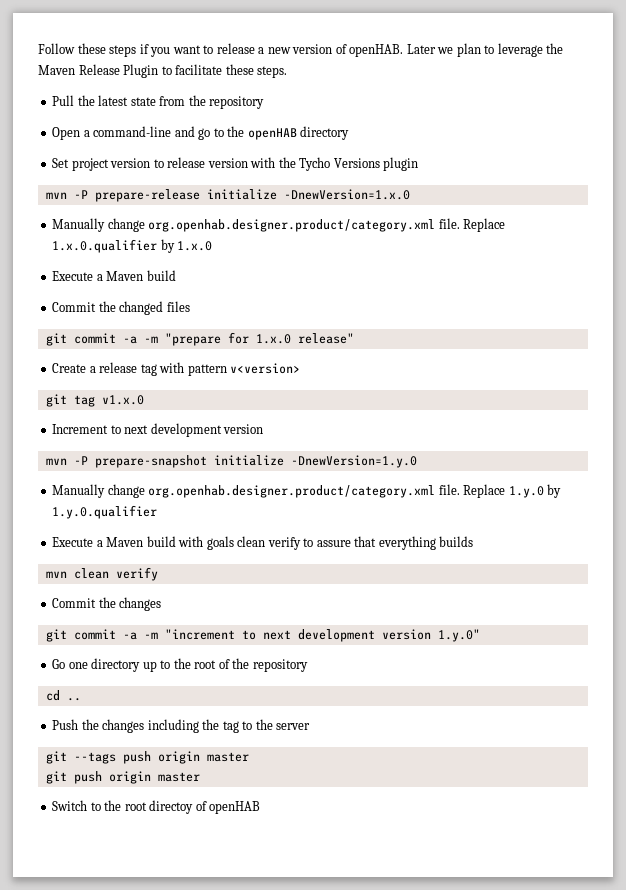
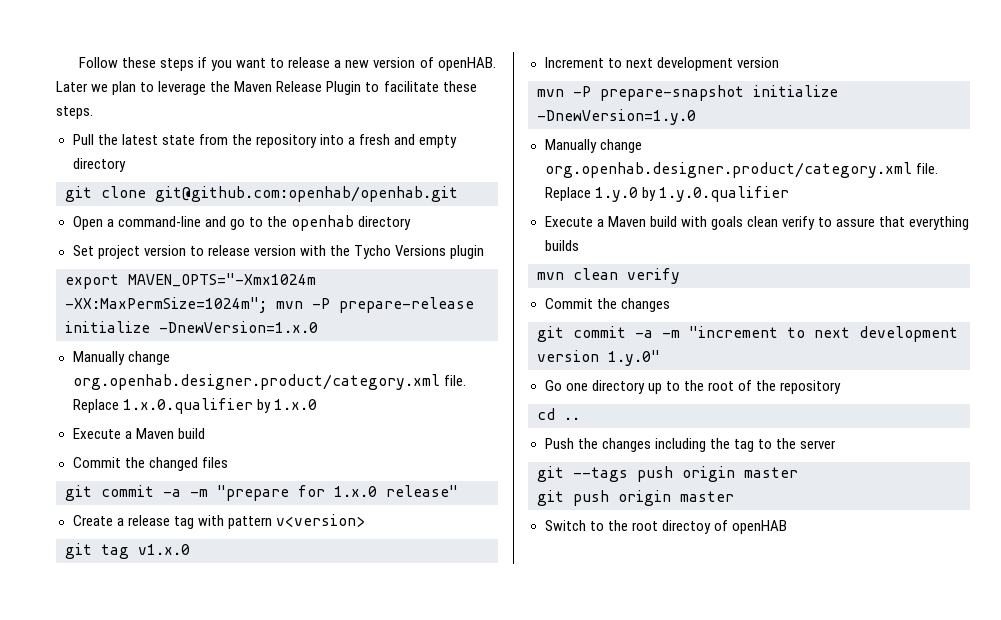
(265, 102) none -> [319,134,458,148] [72,158,126,172] [65,186,458,202] into a fresh and empty directory // git clone git@github.com:openhab/openhab.git
[247,128,297,140] openHAB -> [290,215,354,231] openhab
(419, 164) none -> [65,273,316,289] [65,297,267,313] export MAVEN_OPTS="-Xmx1024m -XX:MaxPermSize=1024m";

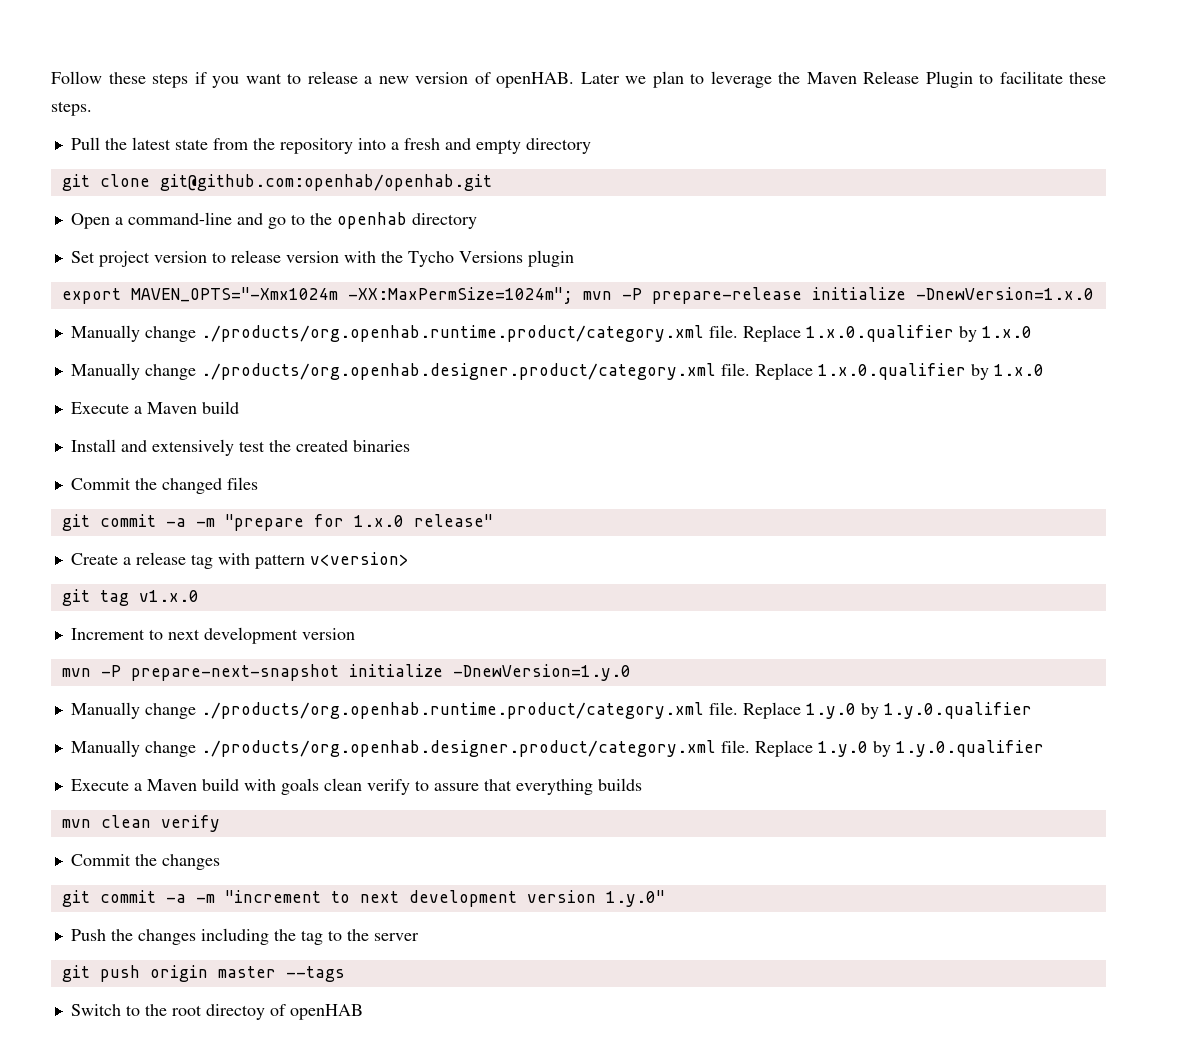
[72,374,440,390] org.openhab.designer.product/category.xml -> [200,325,1032,342] [70,363,716,380] ./products/org.openhab.runtime.product/category.xml file. Replace 1.x.0.qualifier by 1.x.0 // Manually change ./products/org.openhab.designer.product/category.xml
(205, 433) none -> [70,439,410,456] // Install and extensively test the created binaries
[600,85,744,101] prepare-snapshot -> [130,664,339,681] prepare-next-snapshot
[544,162,912,178] org.openhab.designer.product/category.xml -> [200,702,1032,719] [70,740,716,757] ./products/org.openhab.runtime.product/category.xml file. Replace 1.y.0 by 1.y.0.qualifier // Manually change ./products/org.openhab.designer.product/category.xml
[544,380,841,394] [537,408,580,420] // Go one directory up to the root of the repository // cd .. -> (665, 898) none
[573,466,798,482] [537,490,734,506] --tags push origin master // git push origin master -> [99,965,345,982] push origin master --tags

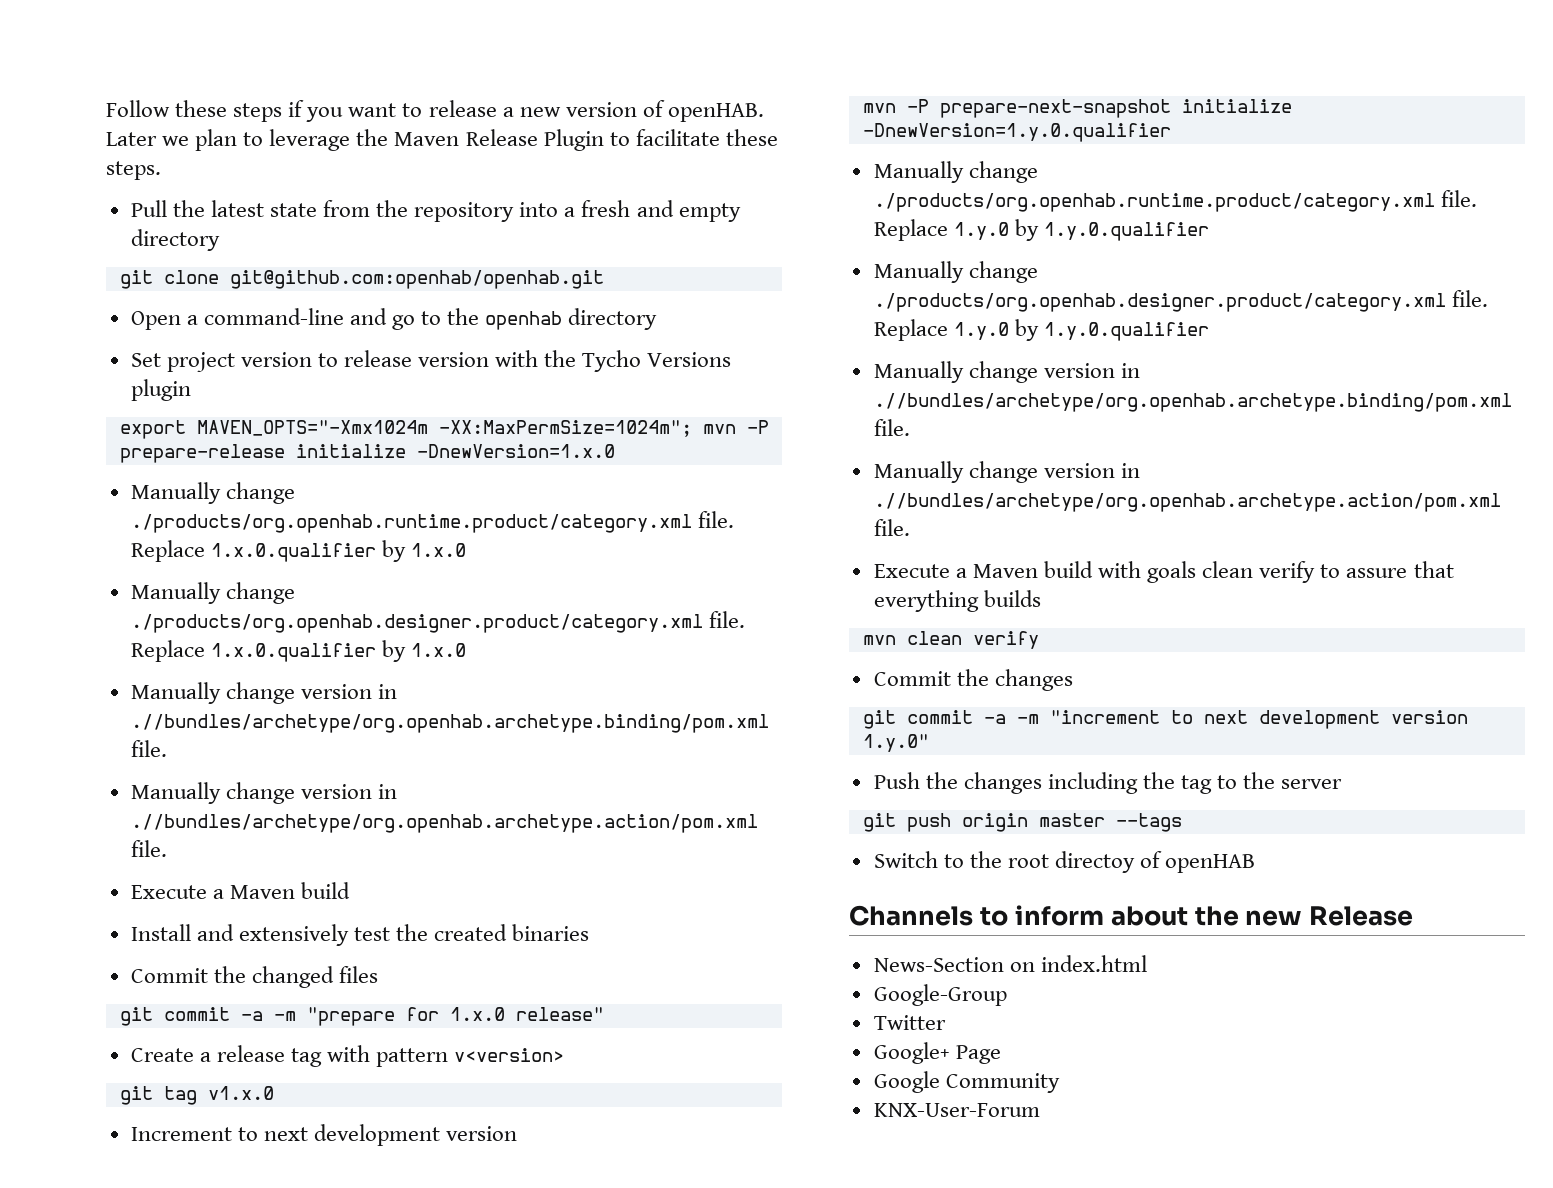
(1044, 370) none -> [130,682,397,704] [130,714,769,733] [130,740,167,757] [130,782,397,804] [130,814,758,833] [130,840,167,857] // Manually change version in .//bundles/archetype/org.openhab.archetype.binding/pom.xml file. // Manually change version in .//bundles/archetype/org.openhab.archetype.action/pom.xml file.
[452,664,631,681] -DnewVersion=1.y.0 -> [862,123,1171,142] -DnewVersion=1.y.0.qualifier
(1044, 748) none -> [873,361,1140,383] [873,393,1512,412] [873,419,910,436] [873,461,1140,483] [873,493,1501,512] [873,519,910,536] // Manually change version in .//bundles/archetype/org.openhab.archetype.binding/pom.xml file. // Manually change version in .//bundles/archetype/org.openhab.archetype.action/pom.xml file.
(363, 1012) none -> [849,905,1414,926] [873,955,1147,972] [873,984,1007,1006] [873,1015,946,1030] [873,1042,1001,1064] [873,1071,1060,1093] [873,1103,1040,1117] // Channels to inform about the new Release // News-Section on index.html // Google-Group // Twitter // Google+ Page // Google Community // KNX-User-Forum

